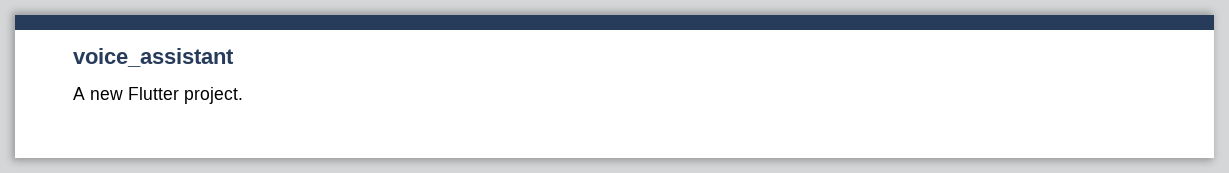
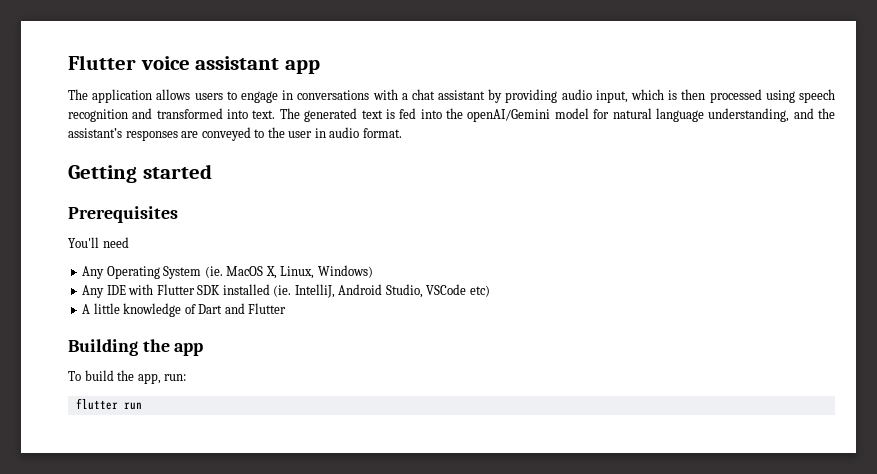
[73,48,234,67] [73,87,243,104] voice_assistant // A new Flutter project. -> [68,55,320,74] [68,89,835,103] [68,108,835,122] [68,127,402,141] [68,164,212,183] [68,206,178,223] [68,237,129,248] [82,265,373,279] [82,284,490,298] [82,303,287,317] [68,339,204,356] [68,370,187,384] [75,398,142,410] Flutter voice assistant app // The application allows users to engage in conversations with a chat assistant by providing audio input, which is then processed using speech recognition and transformed into text. The generated text is fed into the openAI/Gemini model for natural language understanding, and the assistant’s responses are conveyed to the user in audio format. // Getting started // Prerequisites // You'll need // Any Operating System (ie. MacOS X, Linux, Windows) // Any IDE with Flutter SDK installed (ie. IntelliJ, Android Studio, VSCode etc) // A little knowledge of Dart and Flutter // Building the app // To build the app, run: // flutter run

